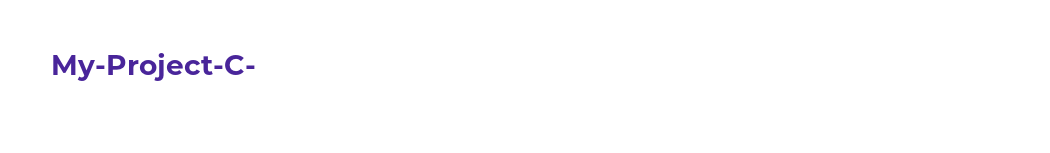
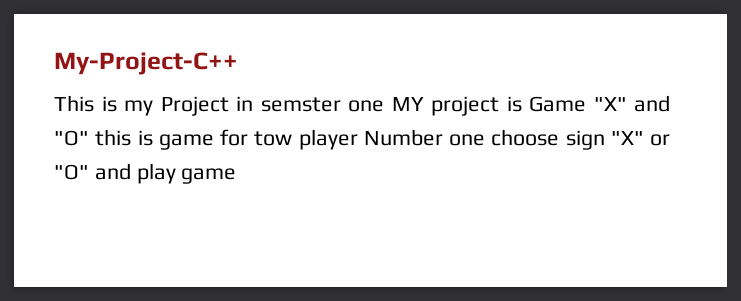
[51,53,256,81] My-Project-C- -> [54,52,238,75] [54,95,670,116] [54,129,670,150] [54,163,237,184] My-Project-C++ // This is my Project in semster one MY project is Game "X" and "O" this is game for tow player Number one choose sign "X" or "O" and play game

